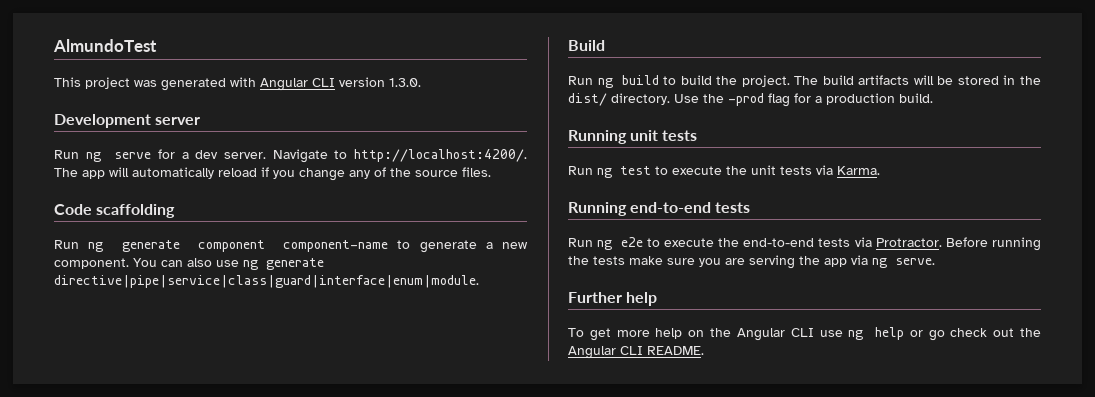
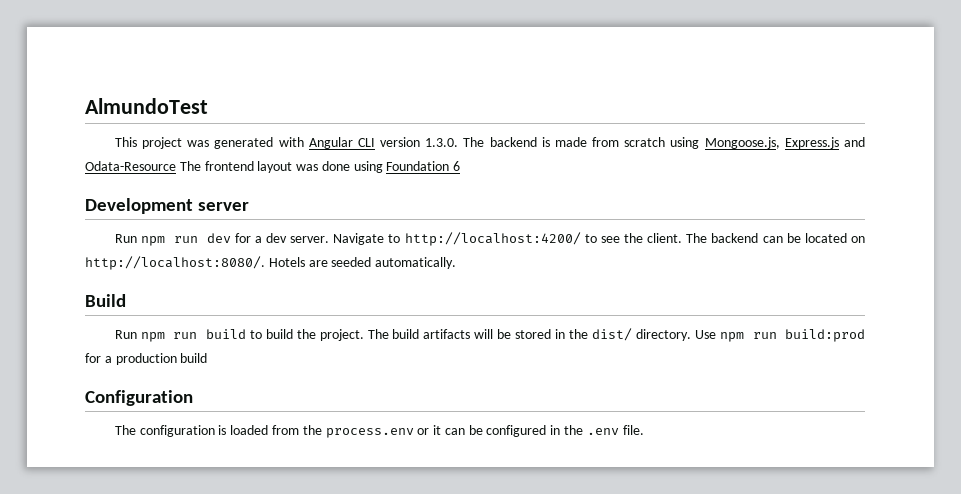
(421, 82) none -> [463,137,866,149] [85,161,461,173] The backend is made from scratch using Mongoose.js, Express.js and Odata-Resource The frontend layout was done using Foundation 6
[85,152,152,162] ng serve -> [141,233,231,246] npm run dev
[353,149,527,162] [54,167,491,181] [54,204,176,218] [54,240,528,253] [54,258,324,270] [54,275,479,288] http://localhost:4200/. The app will automatically reload if you change any of the source files. // Code scaffolding // Run ng generate component component-name to generate a new component. You can also use ng generate directive|pipe|service|class|guard|interface|enum|module. -> [404,232,866,246] [85,256,457,270] http://localhost:4200/ to see the client. The backend can be located on http://localhost:8080/. Hotels are seeded automatically.
[597,78,613,88] ng -> [140,332,198,342] npm run
[703,93,933,107] [568,130,698,144] [568,165,880,178] [568,202,751,216] [568,237,1041,251] [568,255,935,269] [568,292,658,306] [568,327,1041,341] [568,346,704,359] the -prod flag for a production build. // Running unit tests // Run ng test to execute the unit tests via Karma. // Running end-to-end tests // Run ng e2e to execute the end-to-end tests via Protractor. Before running the tests make sure you are serving the app via ng serve. // Further help // To get more help on the Angular CLI use ng help or go check out the Angular CLI README. -> [720,329,866,342] [85,353,208,365] [85,390,193,406] [114,425,644,438] npm run build:prod for a production build // Configuration // The configuration is loaded from the process.env or it can be configured in the .env file.

